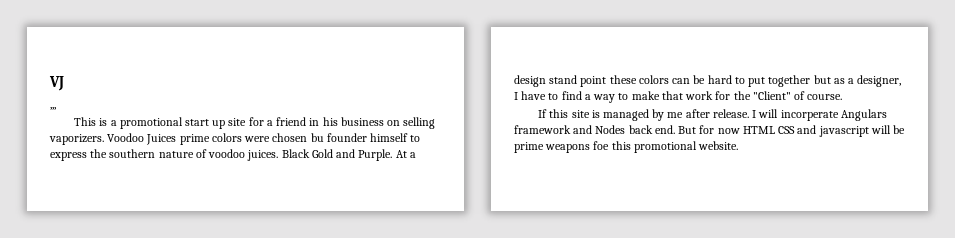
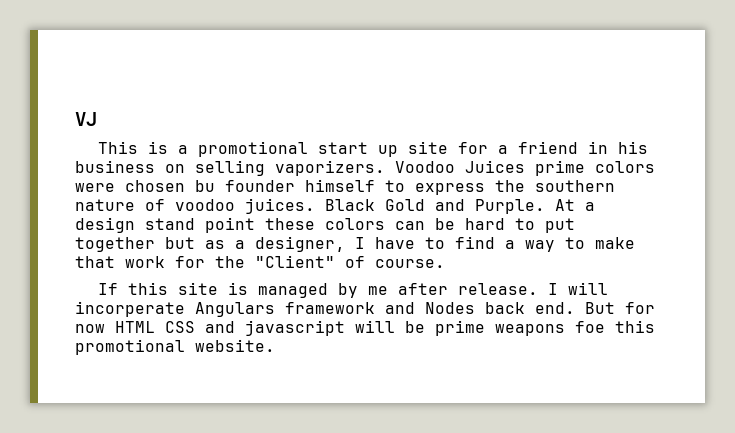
[50,107,56,110] // ,,, -> (97, 119) none

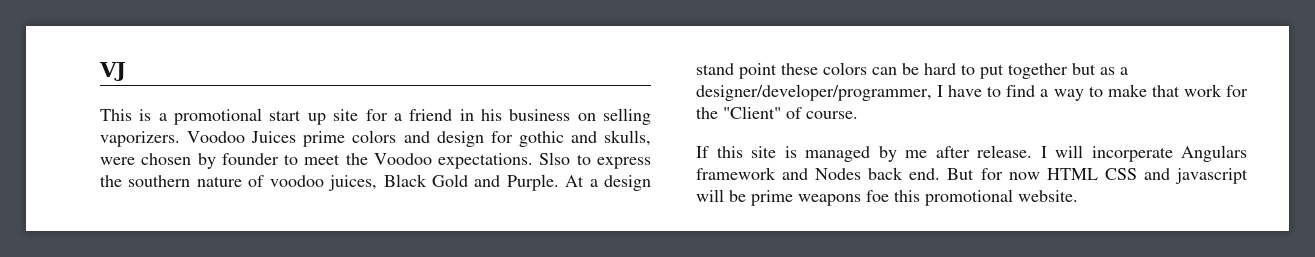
[75,179,375,192] were chosen bu founder himself -> [403,130,652,147] [100,152,571,169] and design for gothic and skulls, were chosen by founder to meet the Voodoo expectations. Slso
[245,198,315,214] juices. -> [328,175,378,191] juices,
[255,236,345,252] designer, -> [696,84,932,101] designer/developer/programmer,

